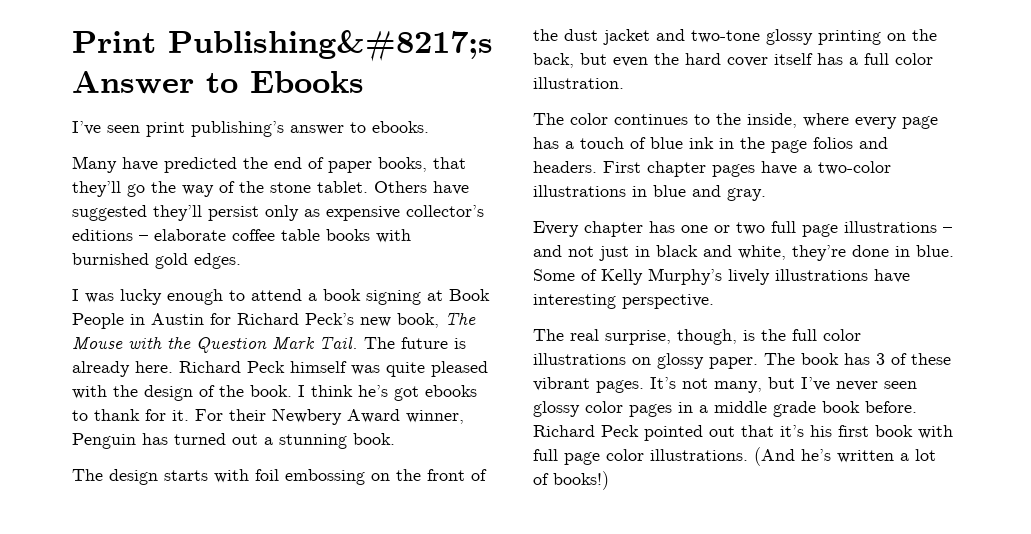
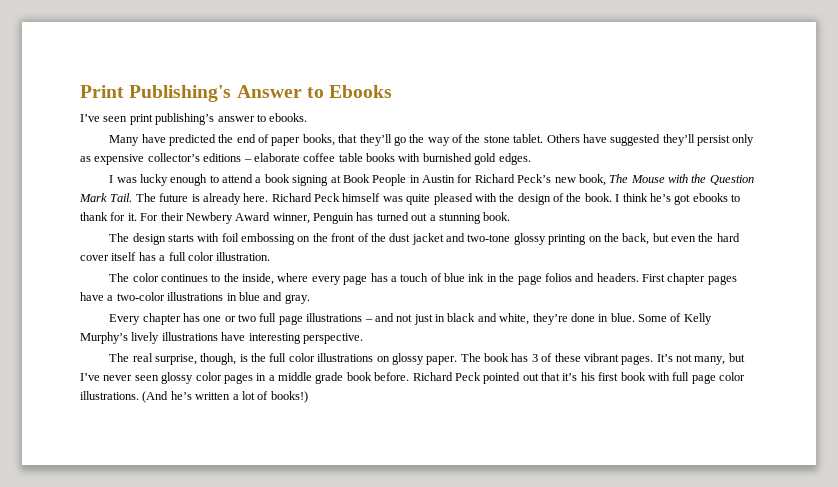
[168,30,493,62] Publishing&#8217;s -> [129,85,232,102] Publishing's

